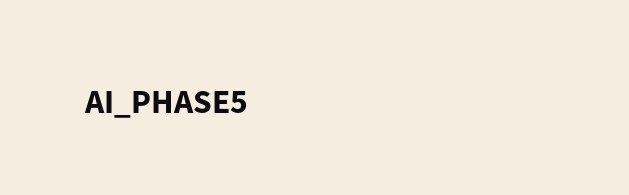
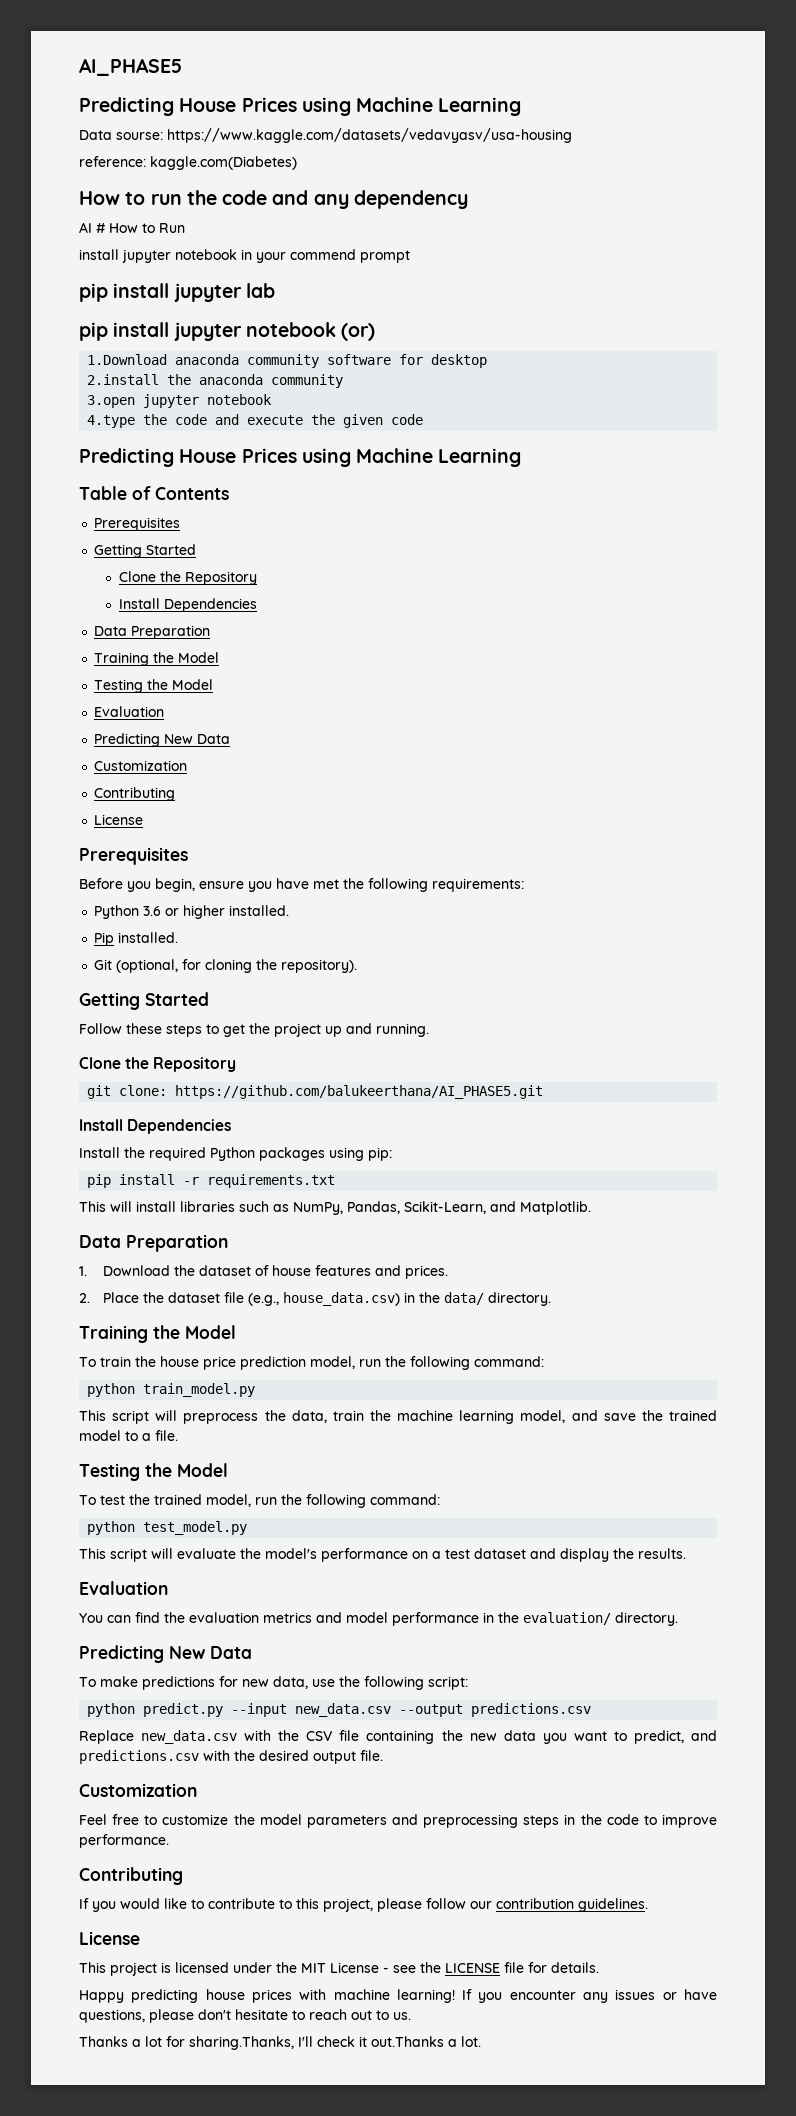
(248, 104) none -> [79,97,522,116] [79,128,572,143] [79,156,297,170] [79,190,468,209] [79,222,185,233] [79,249,410,263] [79,283,275,302] [79,322,376,341] [87,354,488,368] [87,374,344,388] [87,394,273,408] [87,414,424,428] [79,448,522,467] [79,486,229,500] [94,517,181,531] [94,544,197,558] [118,571,257,585] [118,598,257,612] [94,625,211,639] [94,652,220,666] [94,679,214,693] [94,706,165,717] [94,733,231,747] [94,760,188,771] [94,787,176,801] [94,814,144,825] [79,847,188,865] [79,878,524,892] [94,905,290,919] [94,932,179,946] [94,959,358,973] [79,992,209,1010] [79,1023,429,1037] [79,1057,237,1072] [87,1085,544,1099] [79,1119,232,1134] [79,1147,392,1161] [87,1174,336,1188] [79,1201,591,1215] [79,1234,228,1252] [79,1265,449,1279] [79,1292,552,1306] [79,1325,236,1343] [79,1356,544,1370] [87,1383,256,1397] [79,1410,717,1424] [79,1430,178,1441] [79,1463,228,1481] [79,1494,440,1508] [87,1521,248,1535] [79,1548,686,1562] [79,1581,168,1595] [79,1612,678,1626] [79,1645,252,1663] [79,1676,468,1690] [87,1703,592,1717] [79,1730,717,1744] [79,1750,383,1764] [79,1783,197,1797] [79,1814,717,1828] [79,1834,169,1848] [79,1867,183,1885] [79,1898,648,1912] [79,1931,140,1945] [79,1962,599,1976] [79,1989,717,2003] [79,2009,411,2023] [79,2036,481,2050] // Predicting House Prices using Machine Learning // Data sourse: https://www.kaggle.com/datasets/vedavyasv/usa-housing // reference: kaggle.com(Diabetes) // How to run the code and any dependency // AI # How to Run // install jupyter notebook in your commend prompt // pip install jupyter lab // pip install jupyter notebook (or) // 1.Download anaconda community software for desktop // 2.install the anaconda community // 3.open jupyter notebook // 4.type the code and execute the given code // Predicting House Prices using Machine Learning // Table of Contents // Prerequisites // Getting Started // Clone the Repository // Install Dependencies // Data Preparation // Training the Model // Testing the Model // Evaluation // Predicting New Data // Customization // Contributing // License // Prerequisites // Before you begin, ensure you have met the following requirements: // Python 3.6 or higher installed. // Pip installed. // Git (optional, for cloning the repository). // Getting Started // Follow these steps to get the project up and running. // Clone the Repository // git clone: https://github.com/balukeerthana/AI_PHASE5.git // Install Dependencies // Install the required Python packages using pip: // pip install -r requirements.txt // This will install libraries such as NumPy, Pandas, Scikit-Learn, and Matplotlib. // Data Preparation // 1. Download the dataset of house features and prices. // 2. Place the dataset file (e.g., house_data.csv) in the data/ directory. // Training the Model // To train the house price prediction model, run the following command: // python train_model.py // This script will preprocess the data, train the machine learning model, and save the trained model to a file. // Testing the Model // To test the trained model, run the following command: // python test_model.py // This script will evaluate the model's performance on a test dataset and display the results. // Evaluation // You can find the evaluation metrics and model performance in the evaluation/ directory. // Predicting New Data // To make predictions for new data, use the following script: // python predict.py --input new_data.csv --output predictions.csv // Replace new_data.csv with the CSV file containing the new data you want to predict, and predictions.csv with the desired output file. // Customization // Feel free to customize the model parameters and preprocessing steps in the code to improve performance. // Contributing // If you would like to contribute to this project, please follow our contribution guidelines. // License // This project is licensed under the MIT License - see the LICENSE file for details. // Happy predicting house prices with machine learning! If you encounter any issues or have questions, please don't hesitate to reach out to us. // Thanks a lot for sharing.Thanks, I'll check it out.Thanks a lot.

